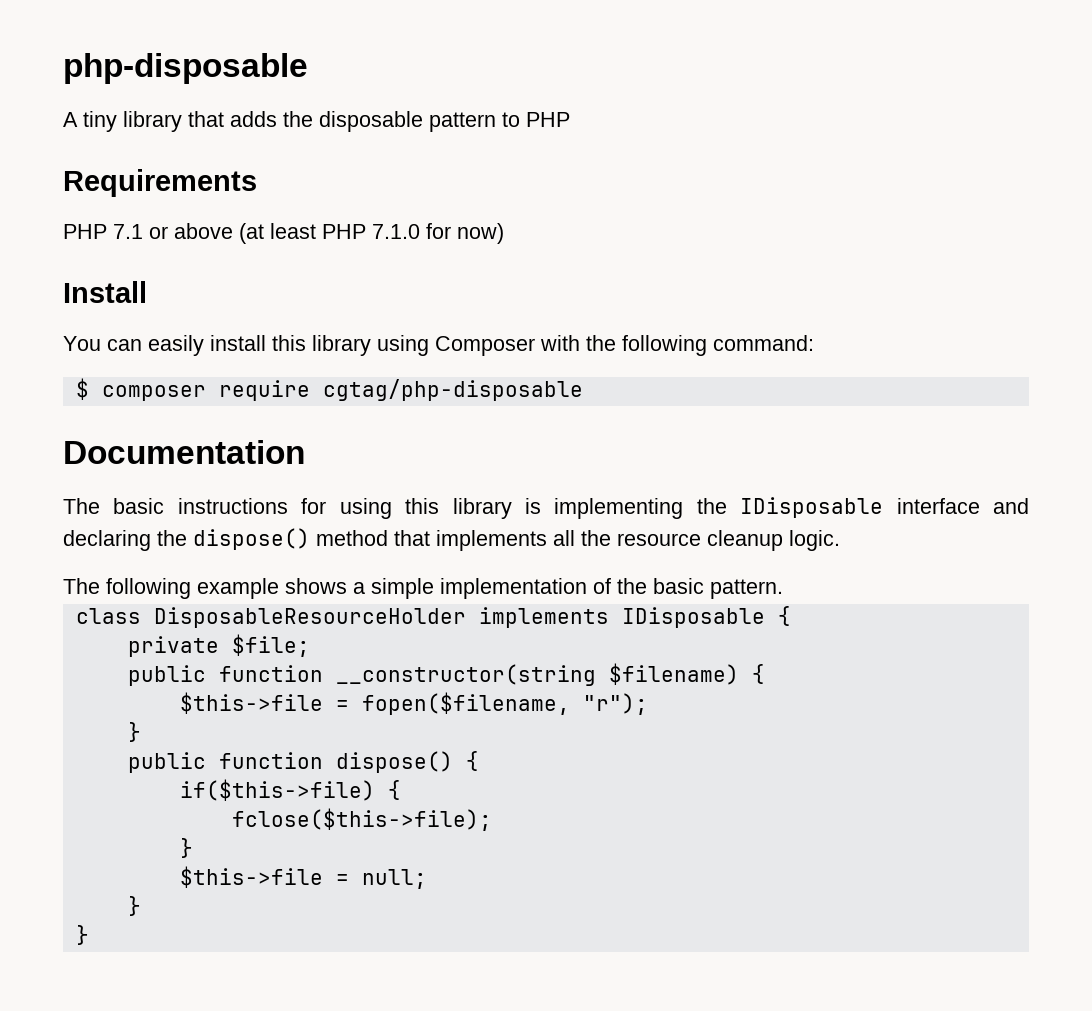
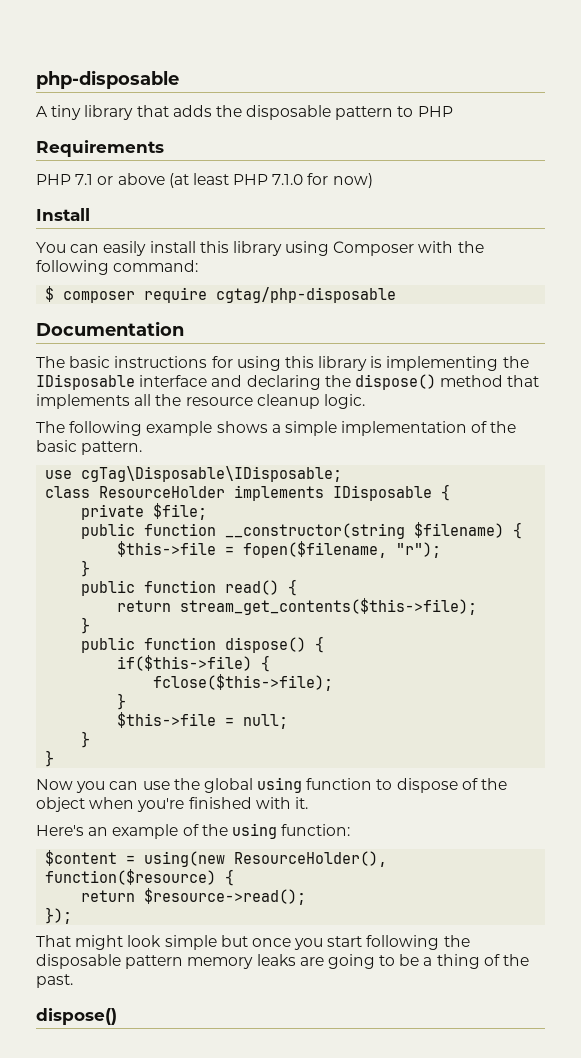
(783, 589) none -> [45,466,343,482] // use cgTag\Disposable\IDisposable;
[153,607,466,628] DisposableResourceHolder -> [99,486,226,498] ResourceHolder
(141, 732) none -> [81,579,298,596] [117,598,478,615] [81,617,91,634] // public function read() { // return stream_get_contents($this->file); // }
(89, 935) none -> [36,777,508,793] [36,797,308,812] [36,823,351,839] [45,850,388,867] [45,869,235,886] [81,888,307,905] [45,907,73,924] [36,935,470,950] [36,954,530,969] [36,974,73,988] [36,1008,117,1025] // Now you can use the global using function to dispose of the object when you're finished with it. // Here's an example of the using function: // $content = using(new ResourceHolder(), function($resource) { // return $resource->read(); // }); // That might look simple but once you start following the disposable pattern memory leaks are going to be a thing of the past. // dispose()

